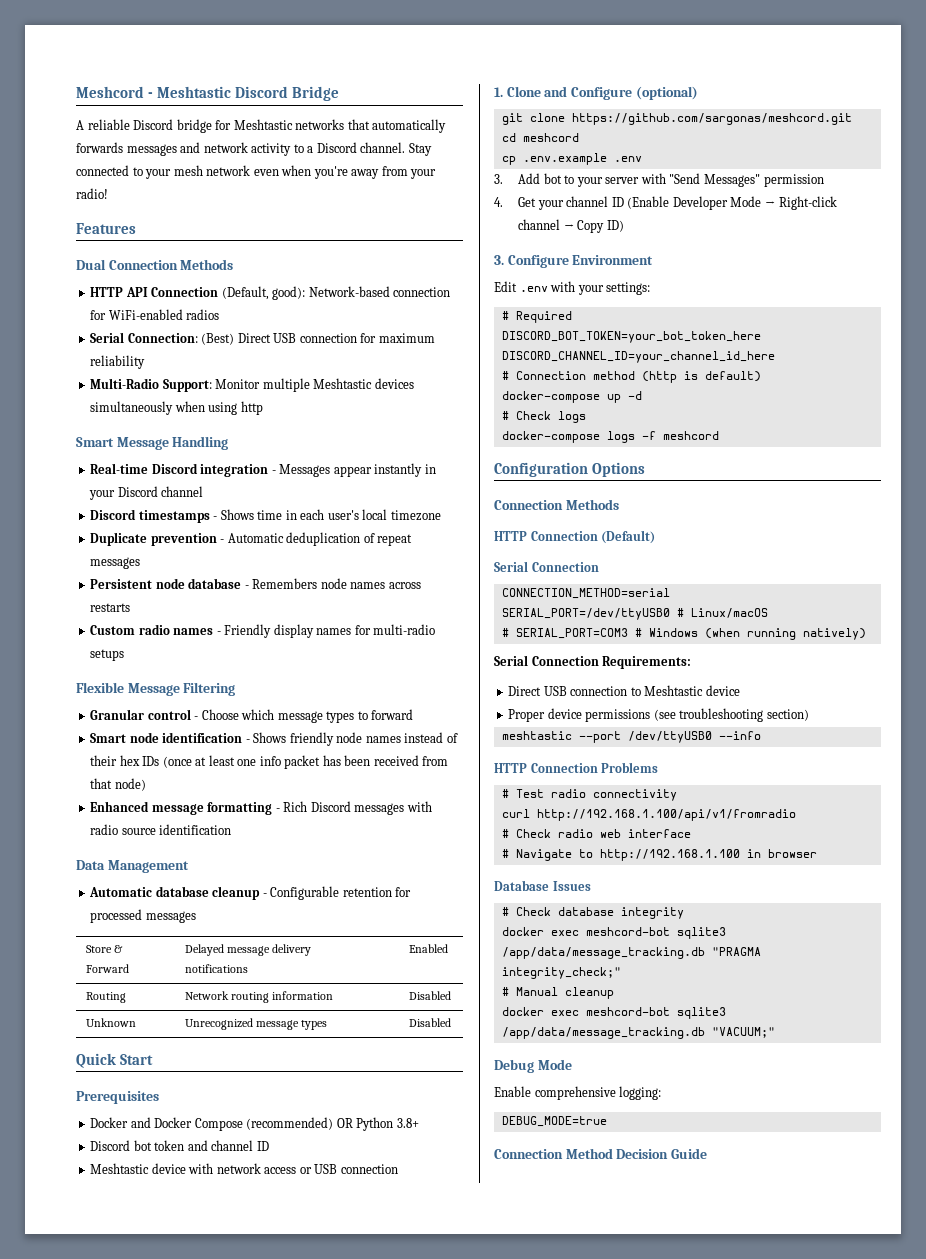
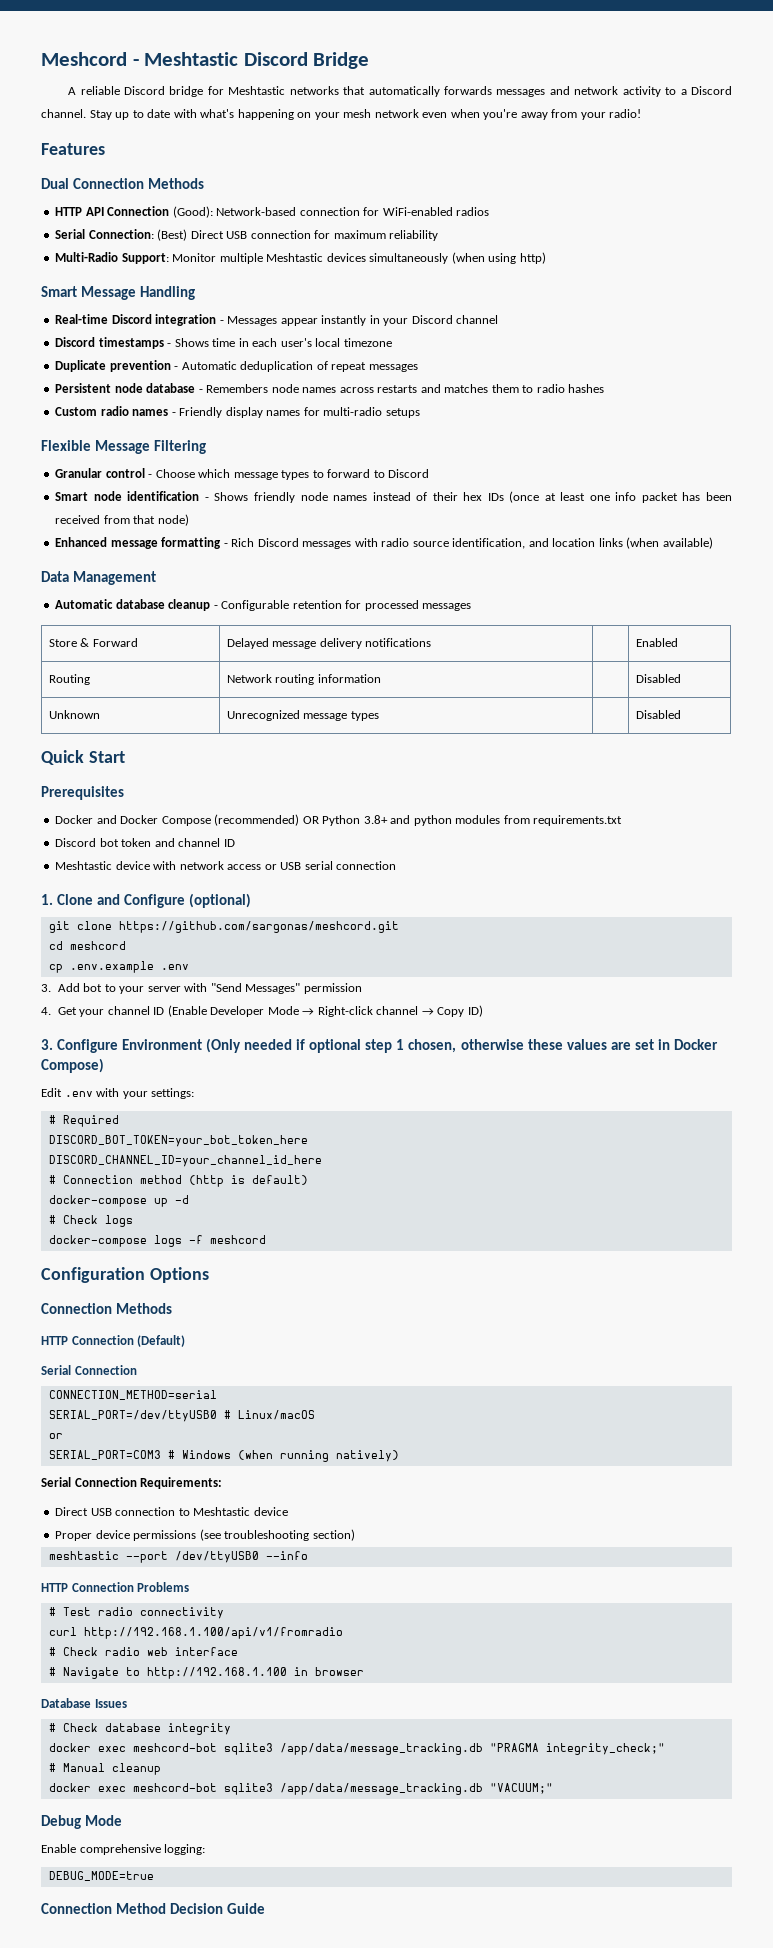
[76,165,143,176] connected to -> [115,109,312,120] up to date with what's happening on
[221,286,306,300] (Default, good): -> [172,206,213,218] (Good):
[174,401,263,415] when using http -> [451,252,546,264] (when using http)
(131, 607) none -> [420,384,605,393] and matches them to radio hashes
(414, 714) none -> [373,469,430,478] to Discord
[159,824,232,835] identification -> [452,537,713,549] identification, and location links (when available)
(419, 1123) none -> [390,815,623,826] and python modules from requirements.txt
(338, 1169) none -> [304,861,333,870] serial
(654, 260) none -> [206,1038,718,1053] [41,1058,104,1073] (Only needed if optional step 1 chosen, otherwise these values are set in Docker Compose)
[501,628,509,637] # -> [48,1433,63,1439] or //

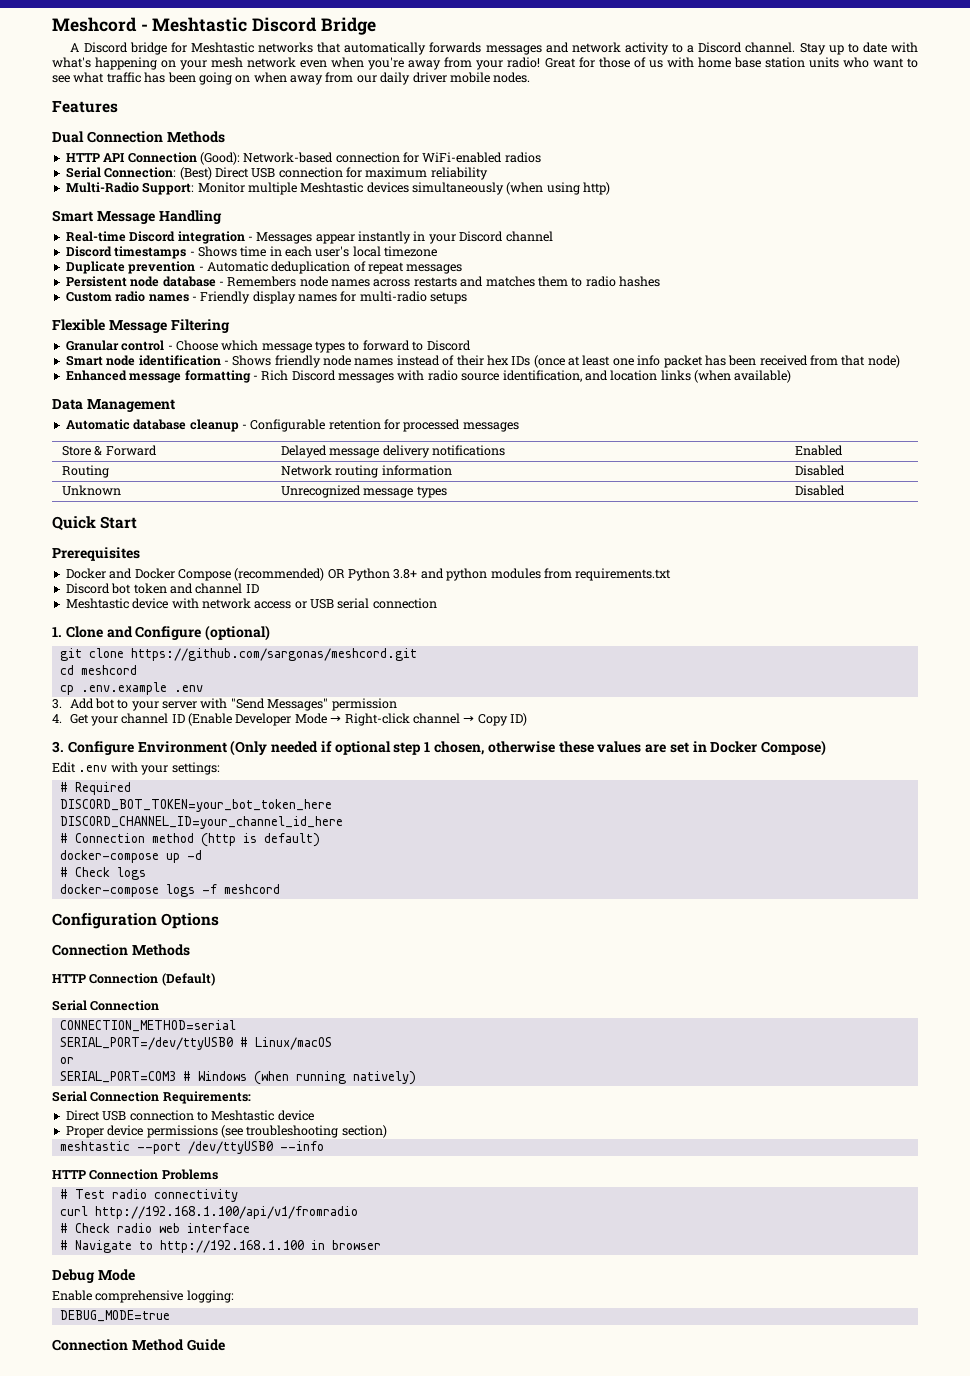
[80,86,120,95] reliable -> (80, 47) none
(642, 113) none -> [544,57,918,68] [52,72,531,85] Great for those of us with home base station units who want to see what traffic has been going on when away from our daily driver mobile nodes.
[41,1698,127,1708] [48,1723,231,1735] [48,1743,665,1755] [48,1763,161,1775] [48,1783,553,1795] // Database Issues // # Check database integrity // docker exec meshcord-bot sqlite3 /app/data/message_tracking.db "PRAGMA integrity_check;" // # Manual cleanup // docker exec meshcord-bot sqlite3 /app/data/message_tracking.db "VACUUM;" -> (381, 1245) none
[170,1903,224,1914] Decision -> (184, 1345) none

